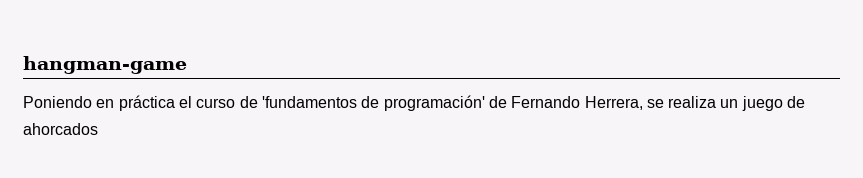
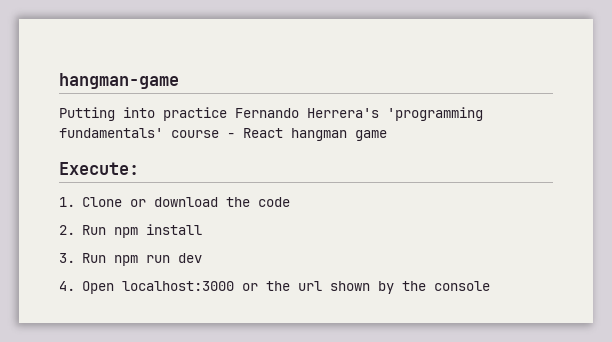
[23,95,806,111] [23,123,98,135] Poniendo en práctica el curso de 'fundamentos de programación' de Fernando Herrera, se realiza un juego de ahorcados -> [59,107,483,121] [59,128,387,141] [59,162,139,175] [59,197,290,207] [59,224,202,238] [59,253,202,266] [59,281,490,294] Putting into practice Fernando Herrera's 'programming fundamentals' course - React hangman game // Execute: // 1. Clone or download the code // 2. Run npm install // 3. Run npm run dev // 4. Open localhost:3000 or the url shown by the console

